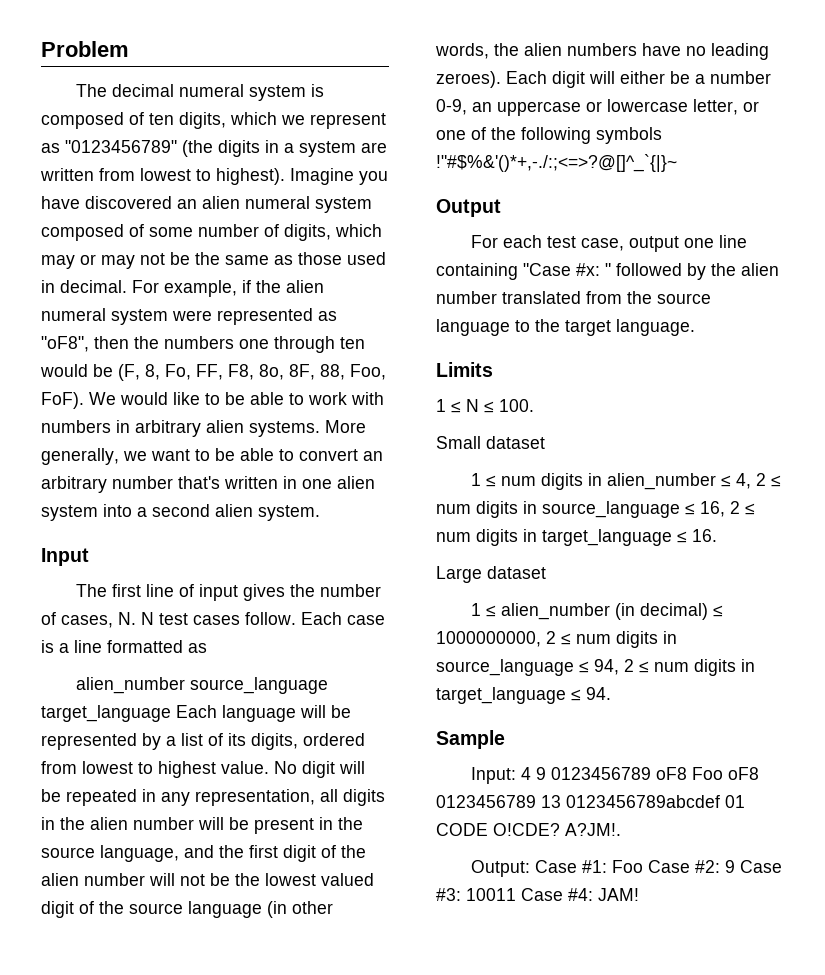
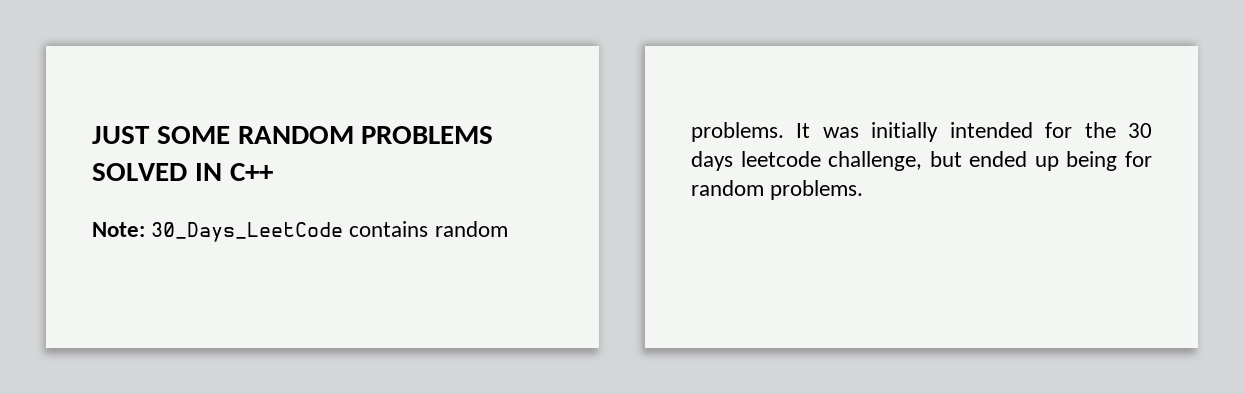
[41,41,129,57] [75,84,324,101] [41,112,386,129] [41,140,387,157] [40,168,388,185] [41,196,372,213] [41,224,382,241] [41,252,386,269] [41,280,324,297] [41,308,337,325] [41,336,365,353] [40,364,386,381] [41,392,384,409] [41,420,366,437] [41,448,383,465] [41,476,375,493] [41,504,320,521] [41,548,89,566] [75,584,381,601] [41,612,385,628] [41,640,207,653] [75,677,328,694] [41,705,351,722] [41,733,365,750] [41,761,365,778] [41,789,385,806] [41,817,363,834] [41,845,366,862] [41,873,374,886] [41,901,333,918] [435,43,769,60] [436,71,771,88] [436,99,759,116] [436,127,662,144] [436,154,677,172] [436,199,501,217] [470,235,747,252] [436,263,779,280] [436,291,711,304] [436,319,695,336] [436,362,493,377] [436,399,534,413] [436,436,545,449] [470,473,781,490] [436,501,755,518] [436,529,717,546] [436,566,546,583] [470,603,723,620] [436,631,677,648] [436,659,755,676] [436,687,611,704] [436,730,505,749] [470,767,759,784] [436,795,745,808] [436,823,621,836] [470,860,782,877] [436,888,639,901] Problem // The decimal numeral system is composed of ten digits, which we represent as "0123456789" (the digits in a system are written from lowest to highest). Imagine you have discovered an alien numeral system composed of some number of digits, which may or may not be the same as those used in decimal. For example, if the alien numeral system were represented as "oF8", then the numbers one through ten would be (F, 8, Fo, FF, F8, 8o, 8F, 88, Foo, FoF). We would like to be able to work with numbers in arbitrary alien systems. More generally, we want to be able to convert an arbitrary number that's written in one alien system into a second alien system. // Input // The first line of input gives the number of cases, N. N test cases follow. Each case is a line formatted as // alien_number source_language target_language Each language will be represented by a list of its digits, ordered from lowest to highest value. No digit will be repeated in any representation, all digits in the alien number will be present in the source language, and the first digit of the alien number will not be the lowest valued digit of the source language (in other words, the alien numbers have no leading zeroes). Each digit will either be a number 0-9, an uppercase or lowercase letter, or one of the following symbols !"#$%&'()*+,-./:;<=>?@[]^_`{|}~ // Output // For each test case, output one line containing "Case #x: " followed by the alien number translated from the source language to the target language. // Limits // 1 ≤ N ≤ 100. // Small dataset // 1 ≤ num digits in alien_number ≤ 4, 2 ≤ num digits in source_language ≤ 16, 2 ≤ num digits in target_language ≤ 16. // Large dataset // 1 ≤ alien_number (in decimal) ≤ 1000000000, 2 ≤ num digits in source_language ≤ 94, 2 ≤ num digits in target_language ≤ 94. // Sample // Input: 4 9 0123456789 oF8 Foo oF8 0123456789 13 0123456789abcdef 01 CODE O!CDE? A?JM!. // Output: Case #1: Foo Case #2: 9 Case #3: 10011 Case #4: JAM! -> [92,126,494,144] [92,163,273,181] [92,221,508,242] [691,122,1152,142] [691,151,1152,171] [691,180,864,200] JUST SOME RANDOM PROBLEMS SOLVED IN C++ // Note: 30_Days_LeetCode contains random problems. It was initially intended for the 30 days leetcode challenge, but ended up being for random problems.

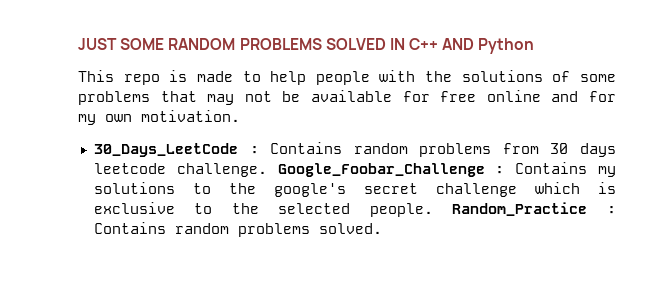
[92,221,508,242] [691,122,1152,142] [691,151,1152,171] [691,180,864,200] // Note: 30_Days_LeetCode contains random problems. It was initially intended for the 30 days leetcode challenge, but ended up being for random problems. -> [442,38,535,54] [78,70,616,85] [78,90,617,105] [78,110,240,125] [93,142,616,157] [93,162,616,177] [93,182,616,197] [93,202,616,217] [93,222,382,237] AND Python // This repo is made to help people with the solutions of some problems that may not be available for free online and for my own motivation. // 30_Days_LeetCode : Contains random problems from 30 days leetcode challenge. Google_Foobar_Challenge : Contains my solutions to the google's secret challenge which is exclusive to the selected people. Random_Practice : Contains random problems solved.

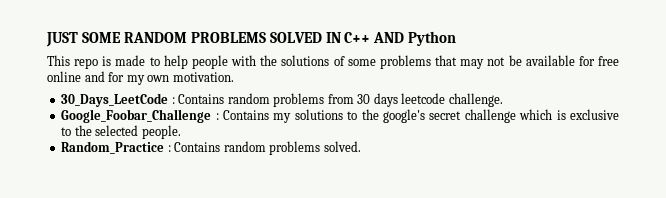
(267, 170) none -> (503, 100) //
(433, 210) none -> (181, 132) //

